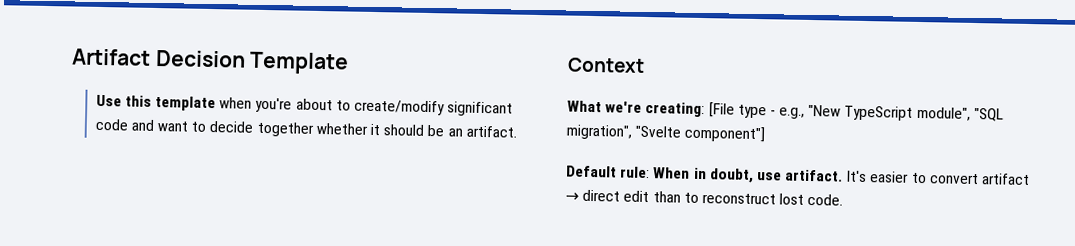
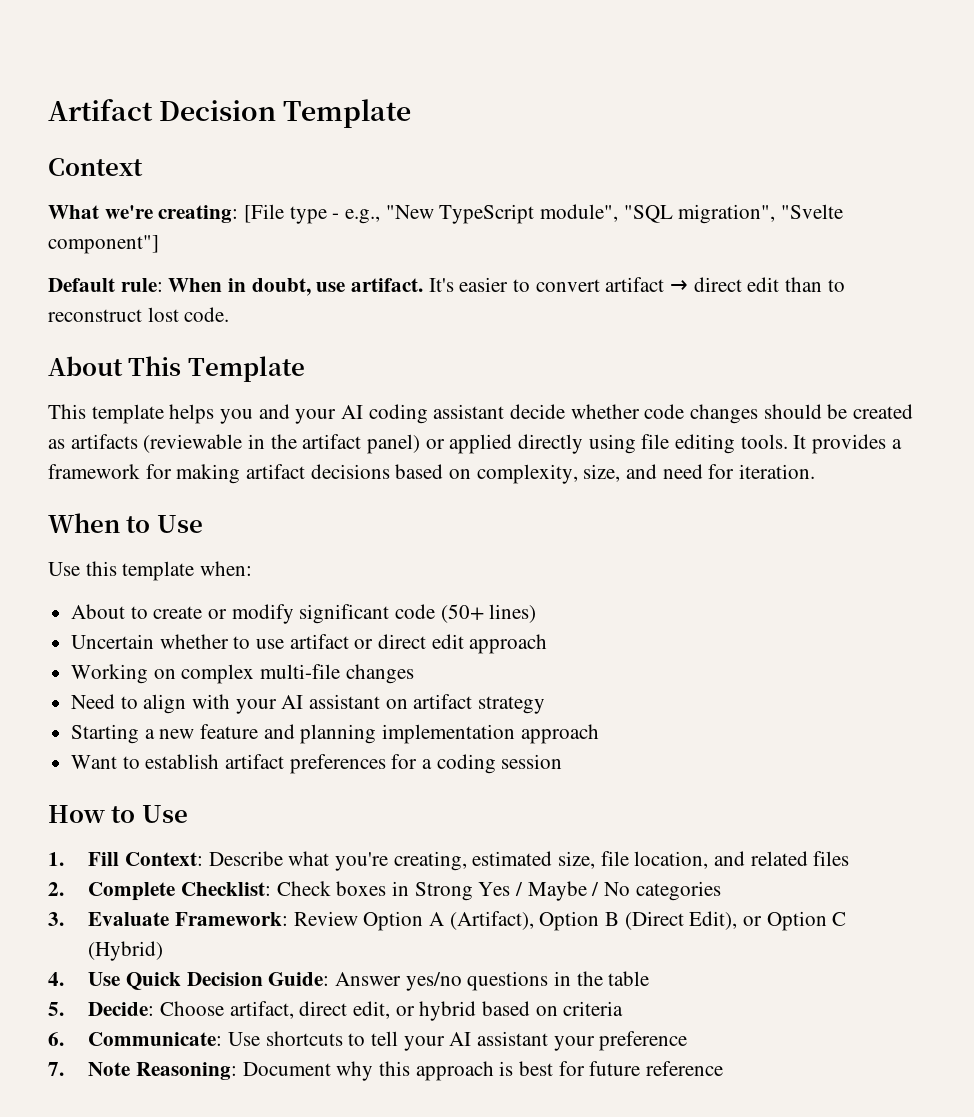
[95,94,514,117] [94,118,517,138] // Use this template when you're about to create/modify significant code and want to decide together whether it should be an artifact. -> (412, 113) none
(844, 199) none -> [48,356,305,382] [48,404,914,424] [48,434,902,454] [48,464,816,484] [48,513,203,533] [48,561,253,581] [71,604,537,624] [71,634,548,654] [71,664,414,684] [71,694,546,714] [71,724,599,744] [71,754,563,774] [48,805,188,823] [48,851,850,871] [48,881,721,901] [48,911,847,931] [88,941,164,961] [48,971,650,991] [48,1001,624,1021] [48,1031,688,1051] [48,1061,723,1081] // About This Template // This template helps you and your AI coding assistant decide whether code changes should be created as artifacts (reviewable in the artifact panel) or applied directly using file editing tools. It provides a framework for making artifact decisions based on complexity, size, and need for iteration. // When to Use // Use this template when: // About to create or modify significant code (50+ lines) // Uncertain whether to use artifact or direct edit approach // Working on complex multi-file changes // Need to align with your AI assistant on artifact strategy // Starting a new feature and planning implementation approach // Want to establish artifact preferences for a coding session // How to Use // 1. Fill Context: Describe what you're creating, estimated size, file location, and related files // 2. Complete Checklist: Check boxes in Strong Yes / Maybe / No categories // 3. Evaluate Framework: Review Option A (Artifact), Option B (Direct Edit), or Option C (Hybrid) // 4. Use Quick Decision Guide: Answer yes/no questions in the table // 5. Decide: Choose artifact, direct edit, or hybrid based on criteria // 6. Communicate: Use shortcuts to tell your AI assistant your preference // 7. Note Reasoning: Document why this approach is best for future reference

